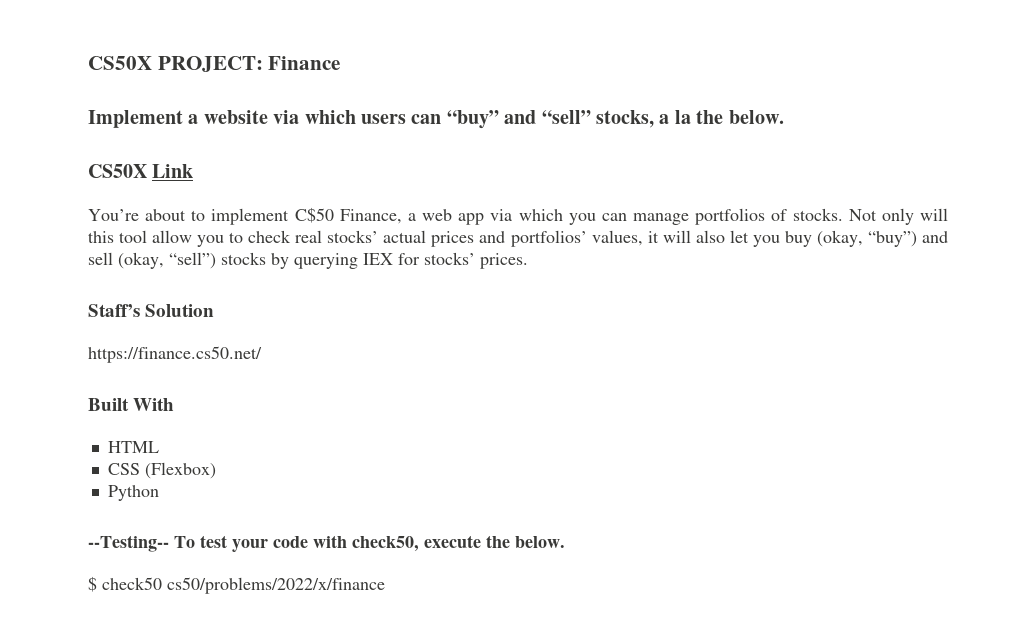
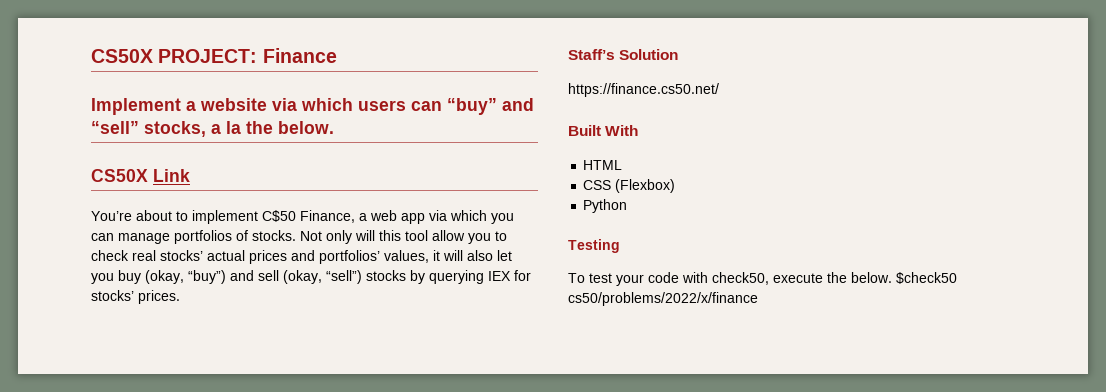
[88,535,169,552] --Testing-- -> [568,239,620,253] Testing //
[88,576,162,592] // $ check50 -> [896,272,957,284] $check50

